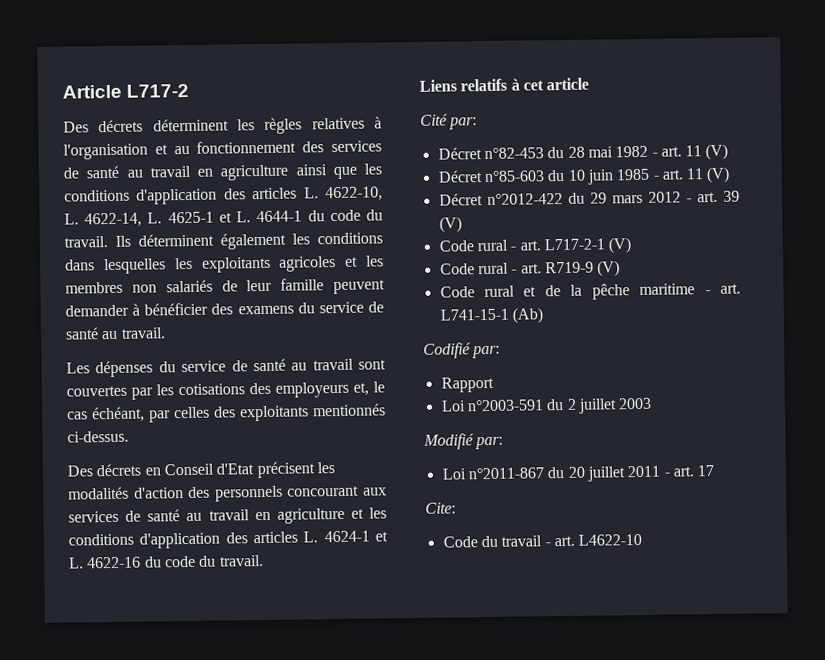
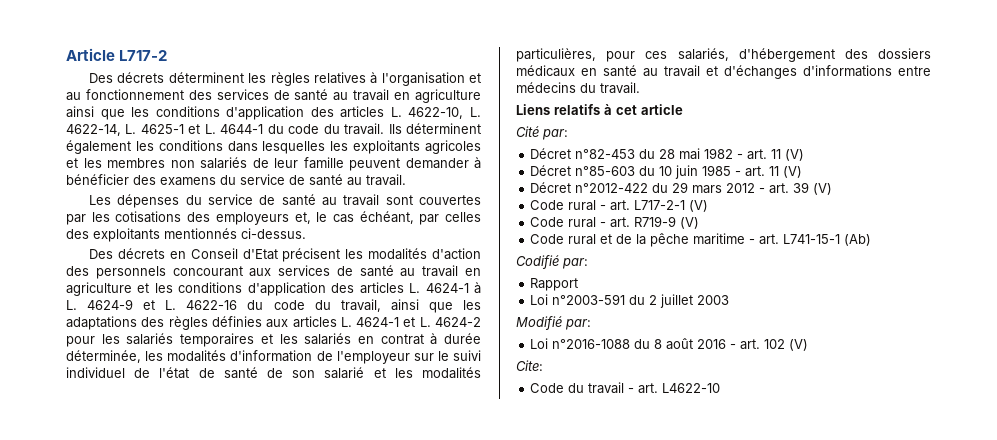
(370, 536) none -> [474,282,482,294] [66,299,134,310] à L. 4624-9
(217, 561) none -> [340,299,481,313] [66,316,482,330] [66,333,481,347] [66,350,481,364] [66,367,481,379] [516,48,931,62] [516,65,931,79] [516,82,596,93] travail, ainsi que les adaptations des règles définies aux articles L. 4624-1 et L. 4624-2 pour les salariés temporaires et les salariés en contrat à durée déterminée, les modalités d'information de l'employeur sur le suivi individuel de l'état de santé de son salarié et les modalités particulières, pour ces salariés, d'hébergement des dossiers médicaux en santé au travail et d'échanges d'informations entre médecins du
[467,465,715,482] n°2011-867 du 20 juillet 2011 - art. 17 -> [552,338,809,351] n°2016-1088 du 8 août 2016 - art. 102 (V)

